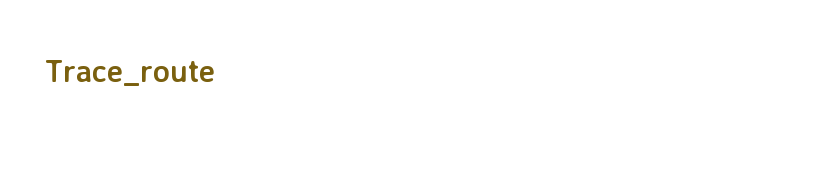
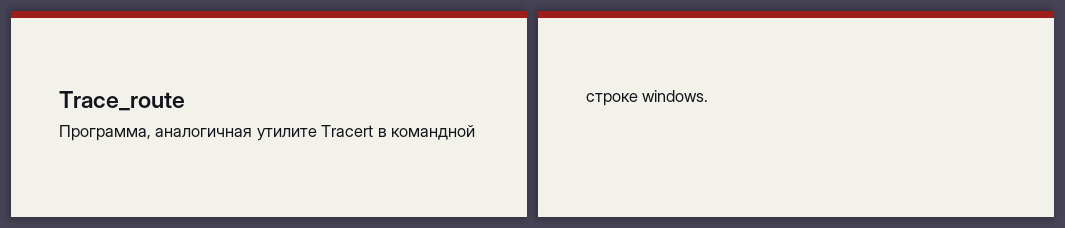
(215, 73) none -> [59,125,476,141] [586,90,709,106] // Программа, аналогичная утилите Tracert в командной строке windows.

